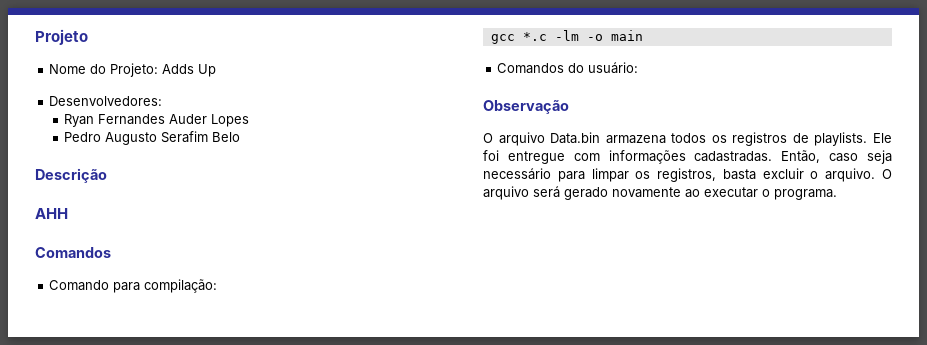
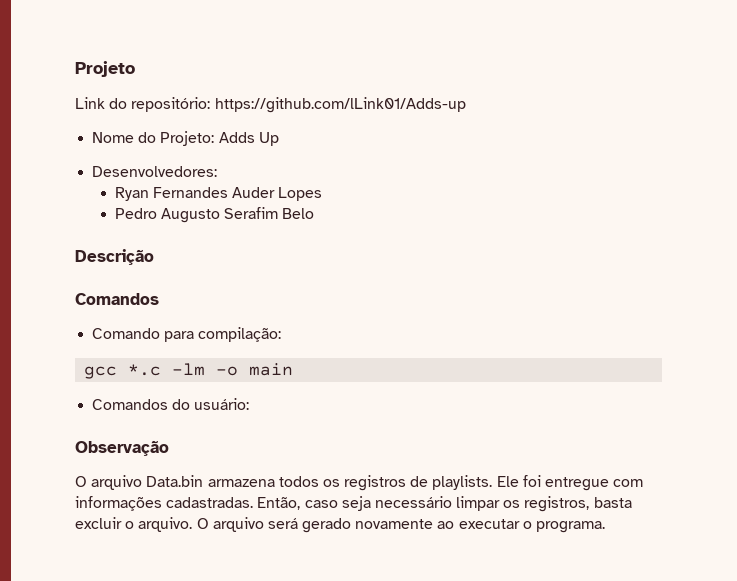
(88, 37) none -> [75,97,466,113] // Link do repositório: https://github.com/lLink01/Adds-up
[35,208,68,219] // AHH -> (154, 257) none
[557,171,585,182] para -> (452, 502) none

